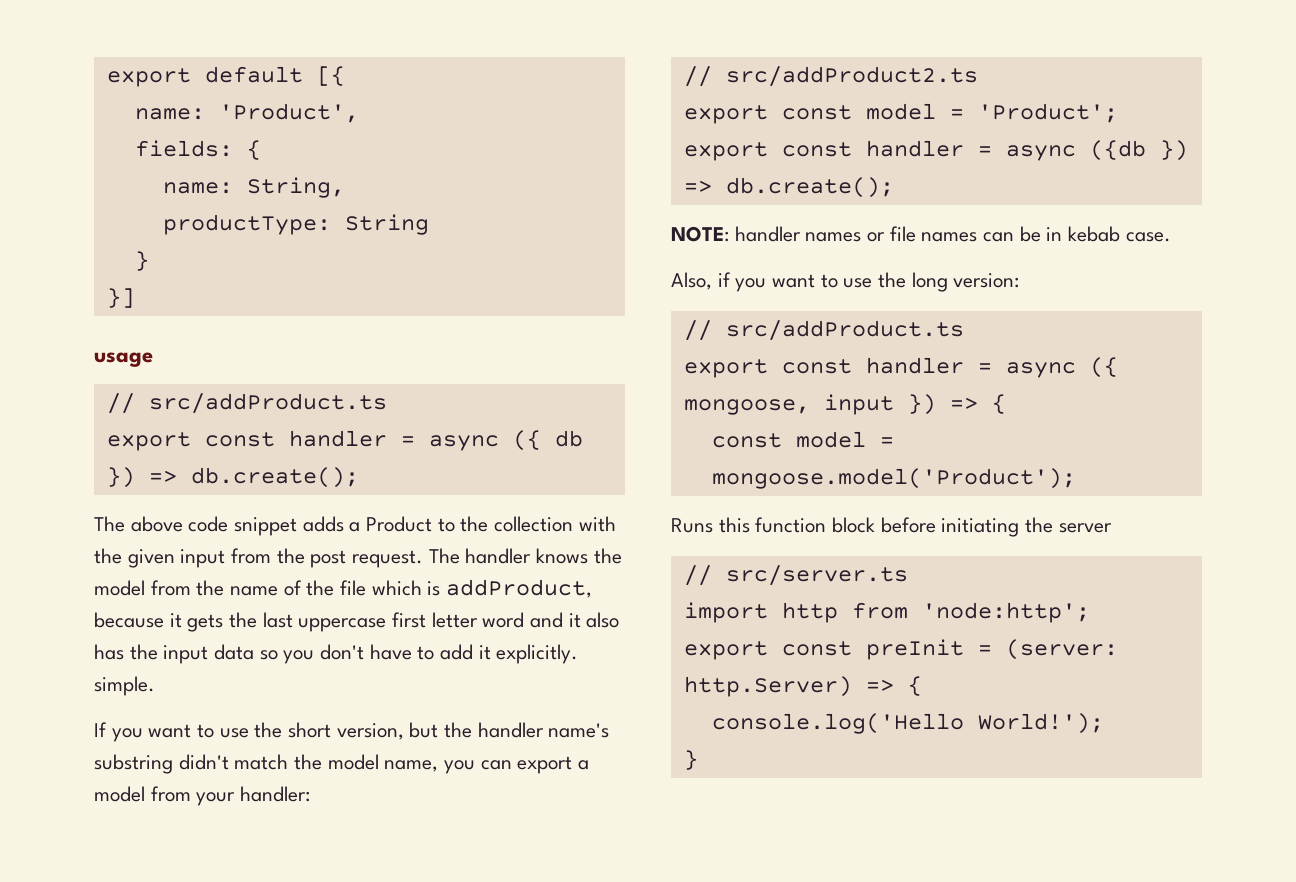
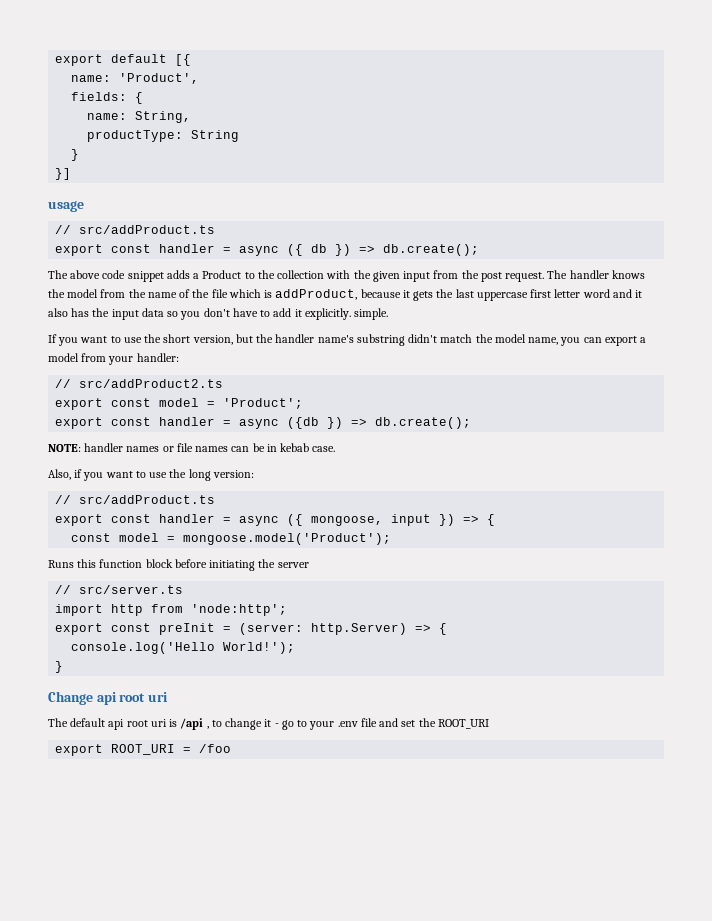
(698, 760) none -> [48,691,168,705] [48,718,489,730] [55,744,232,756] // Change api root uri // The default api root uri is /api , to change it - go to your .env file and set the ROOT_URI // export ROOT_URI = /foo

